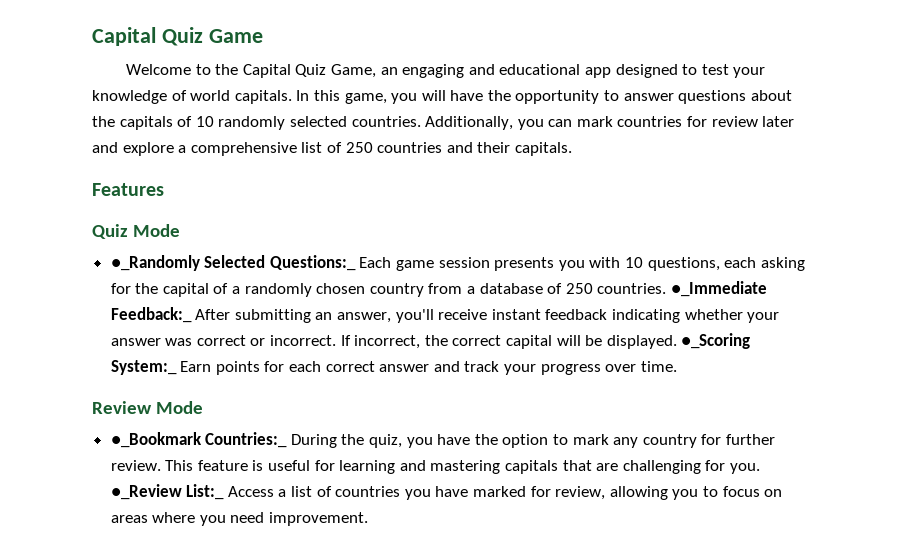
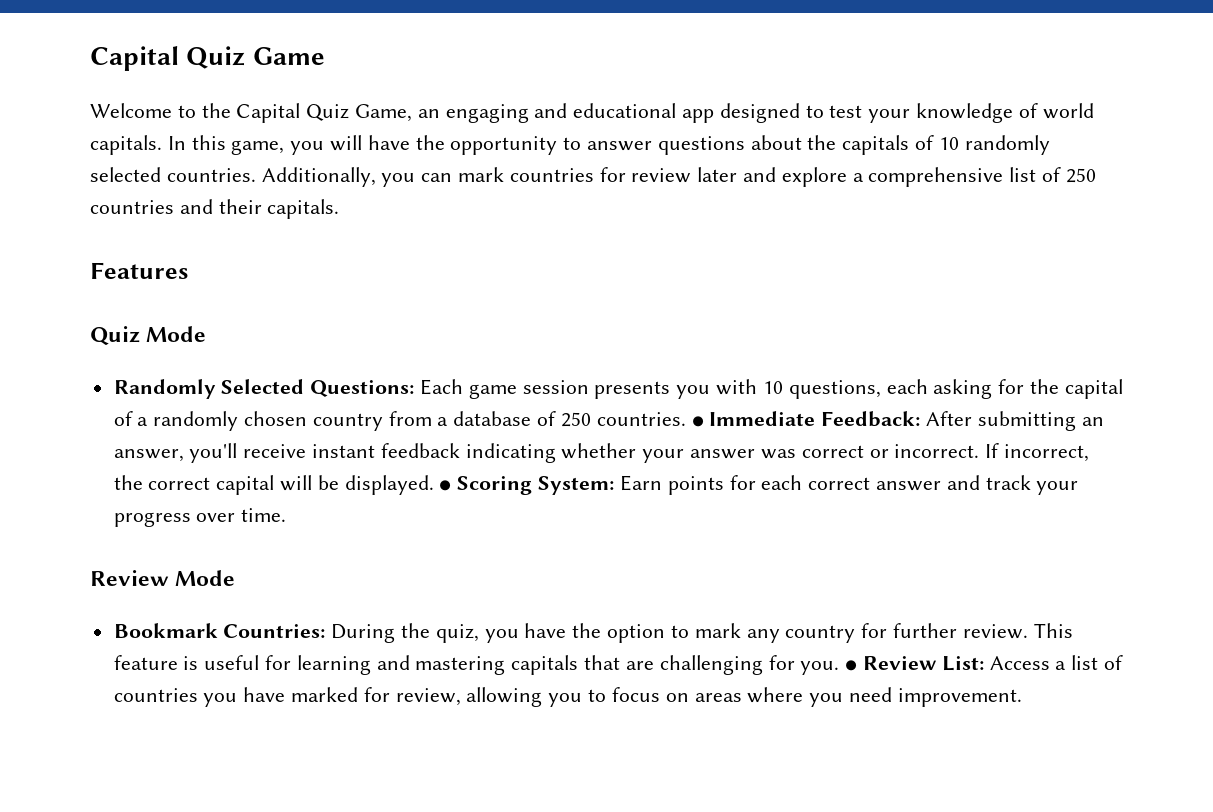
[110,255,356,271] ●_Randomly Selected Questions:_ -> [113,379,415,399] Randomly Selected Questions:
[670,281,767,297] [110,307,192,323] ●_Immediate Feedback:_ -> [691,411,921,427] ● Immediate Feedback:
[681,333,751,349] [110,360,177,375] ●_Scoring System:_ -> [439,476,615,495] ● Scoring System:
[110,432,288,448] ●_Bookmark Countries:_ -> [113,623,326,638] Bookmark Countries:
[110,484,225,500] ●_Review List:_ -> [845,656,984,671] ● Review List:

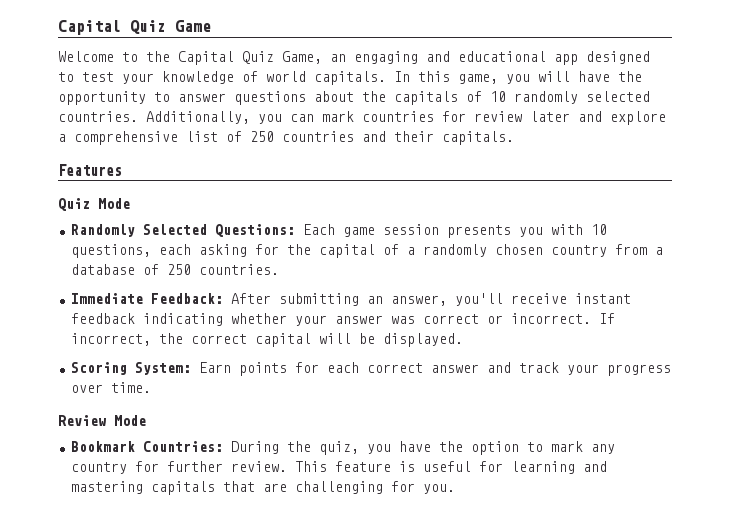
[691,416,704,427] ● -> (279, 269) //
[439,480,452,491] ● -> (463, 340) //
[845,655,1123,671] [113,687,1022,707] ● Review List: Access a list of countries you have marked for review, allowing you to focus on areas where you need improvement. -> (455, 489) none

